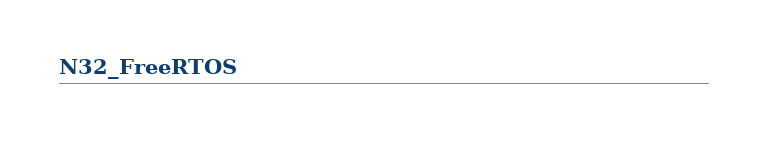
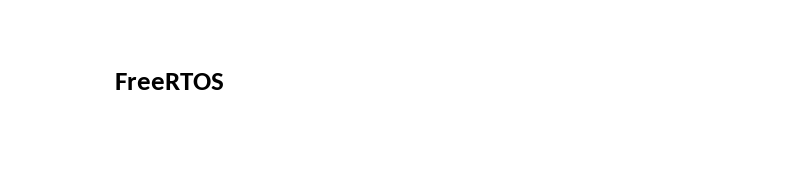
[59,59,237,79] N32_FreeRTOS -> [115,73,224,90] FreeRTOS

